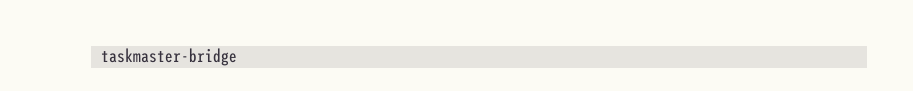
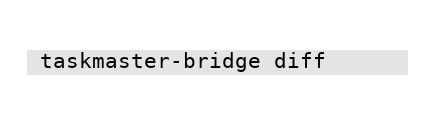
(238, 57) none -> [273,52,326,68] diff

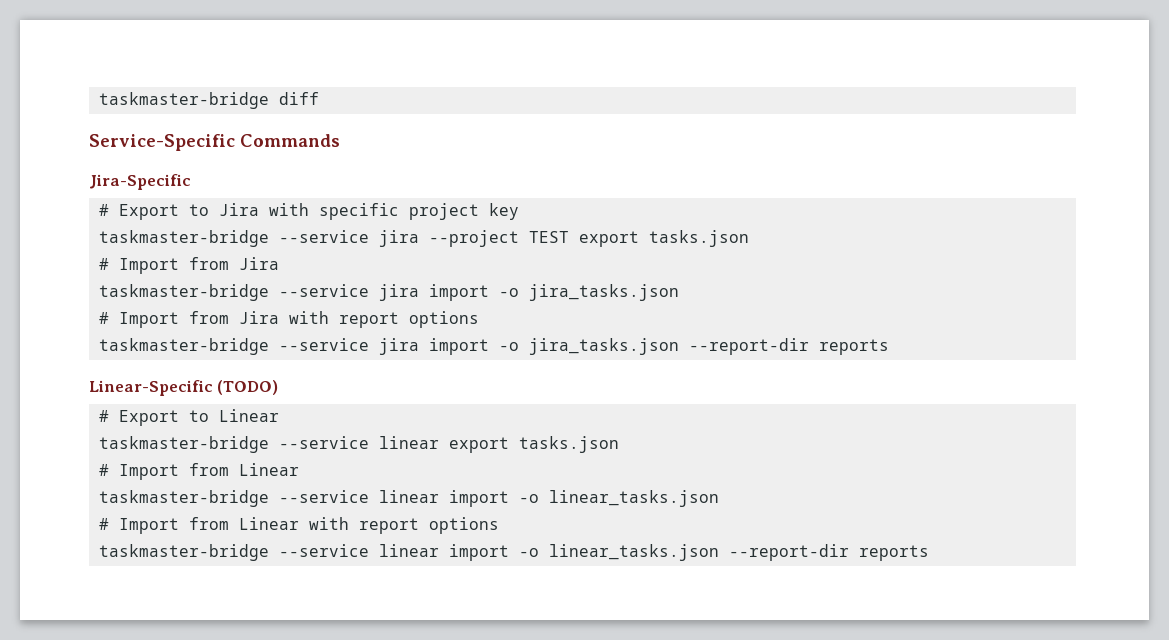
(326, 60) none -> [89,134,340,151] [89,174,191,190] [98,203,519,220] [98,230,749,247] [98,257,279,274] [98,284,679,301] [98,311,479,328] [98,338,889,355] [89,380,279,396] [98,409,279,426] [98,436,619,453] [98,463,299,480] [98,490,719,507] [98,517,499,534] [98,544,929,561] // Service-Specific Commands // Jira-Specific // # Export to Jira with specific project key // taskmaster-bridge --service jira --project TEST export tasks.json // # Import from Jira // taskmaster-bridge --service jira import -o jira_tasks.json // # Import from Jira with report options // taskmaster-bridge --service jira import -o jira_tasks.json --report-dir reports // Linear-Specific (TODO) // # Export to Linear // taskmaster-bridge --service linear export tasks.json // # Import from Linear // taskmaster-bridge --service linear import -o linear_tasks.json // # Import from Linear with report options // taskmaster-bridge --service linear import -o linear_tasks.json --report-dir reports

